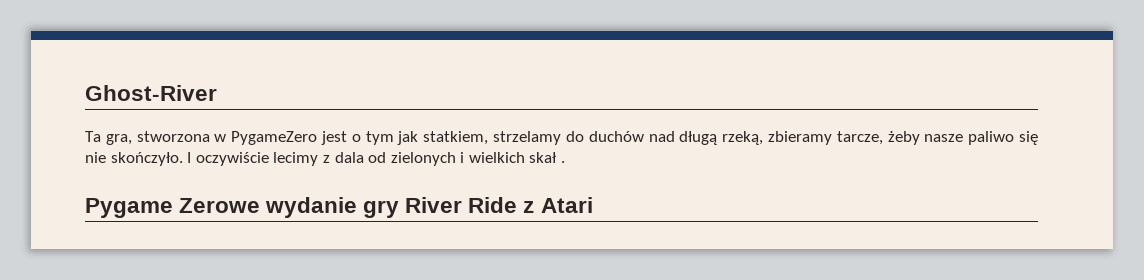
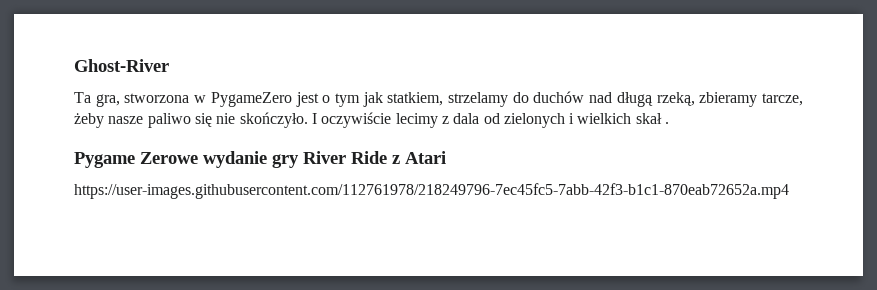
(593, 205) none -> [74,183,789,199] // https://user-images.githubusercontent.com/112761978/218249796-7ec45fc5-7abb-42f3-b1c1-870eab72652a.mp4

